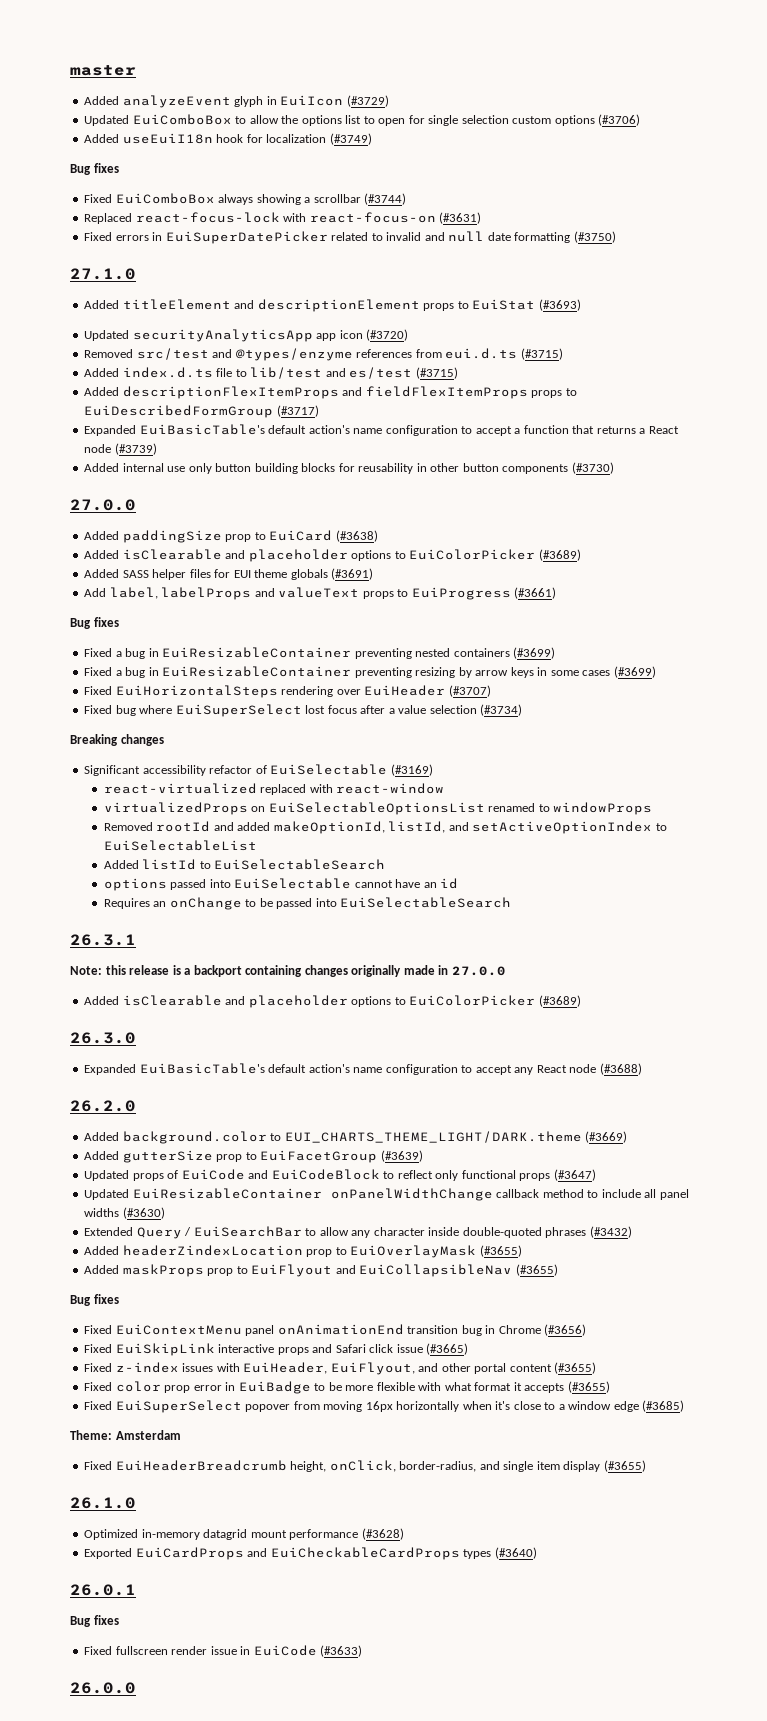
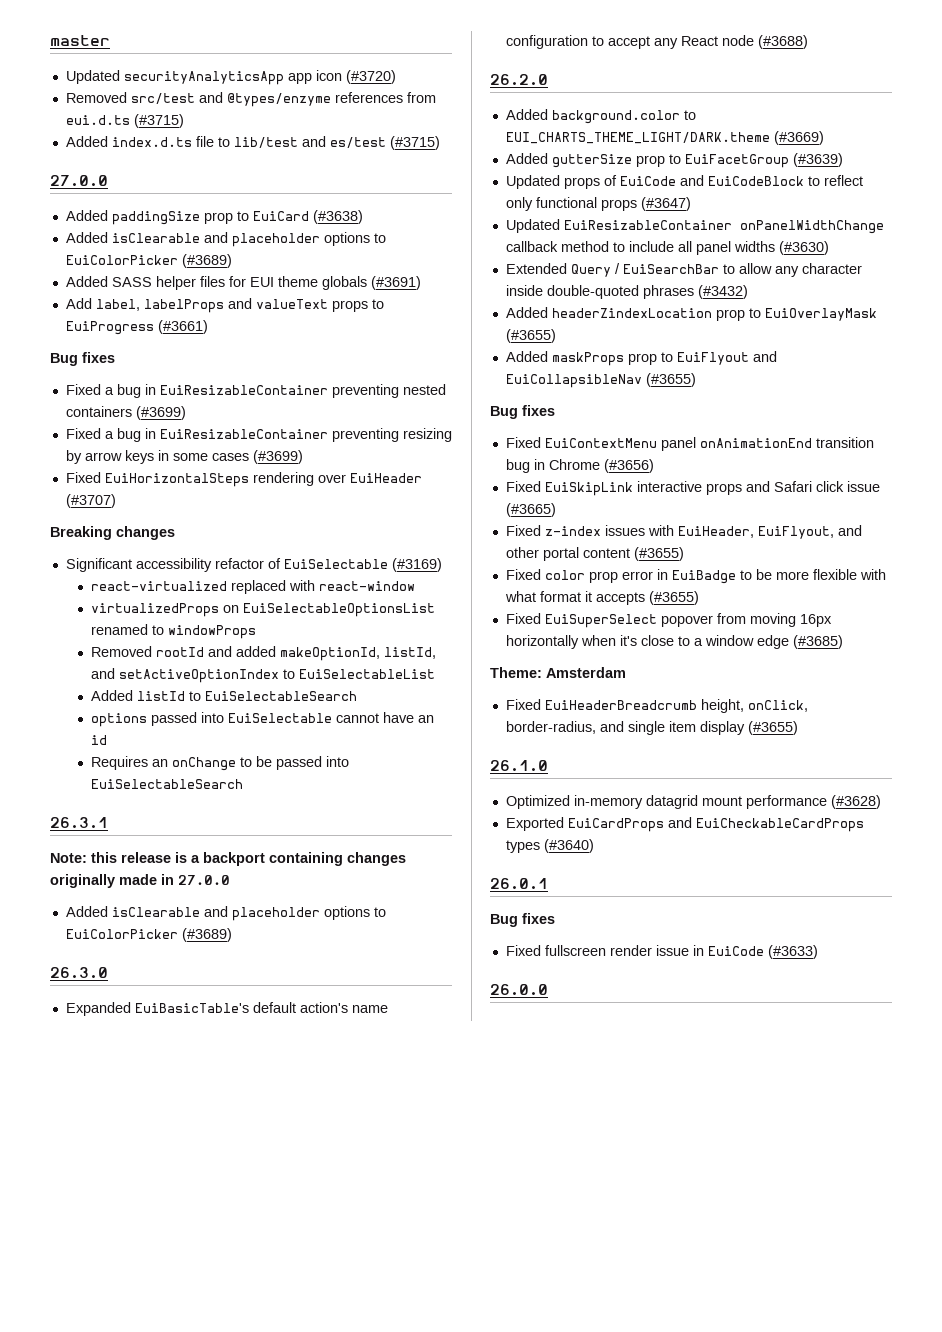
[84,95,389,108] [84,114,641,126] [84,133,372,145] [70,163,119,175] [84,193,407,205] [84,212,482,224] [84,231,616,244] [70,268,136,280] [84,299,581,312] // Added analyzeEvent glyph in EuiIcon (#3729) // Updated EuiComboBox to allow the options list to open for single selection custom options (#3706) // Added useEuiI18n hook for localization (#3749) // Bug fixes // Fixed EuiComboBox always showing a scrollbar (#3744) // Replaced react-focus-lock with react-focus-on (#3631) // Fixed errors in EuiSuperDatePicker related to invalid and null date formatting (#3750) // 27.1.0 // Added titleElement and descriptionElement props to EuiStat (#3693) -> (110, 40) none
[84,386,577,399] [84,405,319,418] [84,424,679,436] [84,443,157,455] [84,462,614,474] // Added descriptionFlexItemProps and fieldFlexItemProps props to EuiDescribedFormGroup (#3717) // Expanded EuiBasicTable's default action's name configuration to accept a function that returns a React node (#3739) // Added internal use only button building blocks for reusability in other button components (#3730) -> (440, 143) none
[84,704,523,717] // Fixed bug where EuiSuperSelect lost focus after a value selection (#3734) -> (116, 501) none

